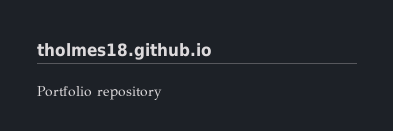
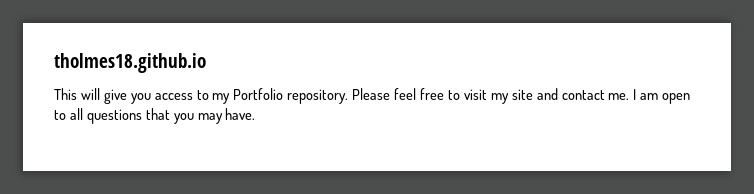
[37,86,162,100] Portfolio repository -> [54,88,691,104] [54,108,256,124] This will give you access to my Portfolio repository. Please feel free to visit my site and contact me. I am open to all questions that you may have.

